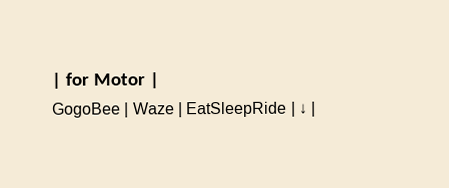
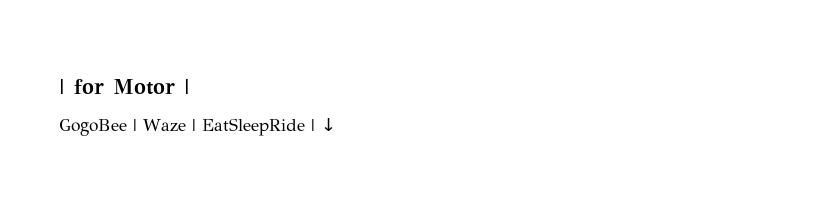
[311,101,317,117] | -> (336, 124) none

